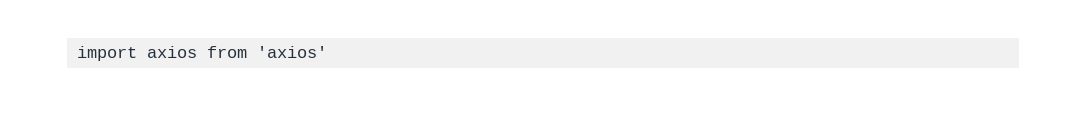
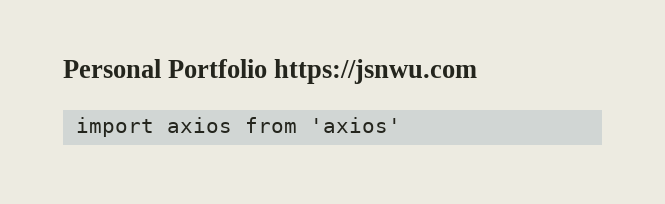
(76, 53) none -> [63,59,478,84] Personal Portfolio https://jsnwu.com //

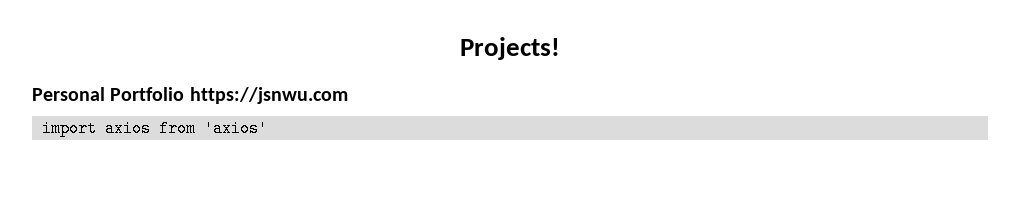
(63, 68) none -> [460,37,560,60] Projects! //

